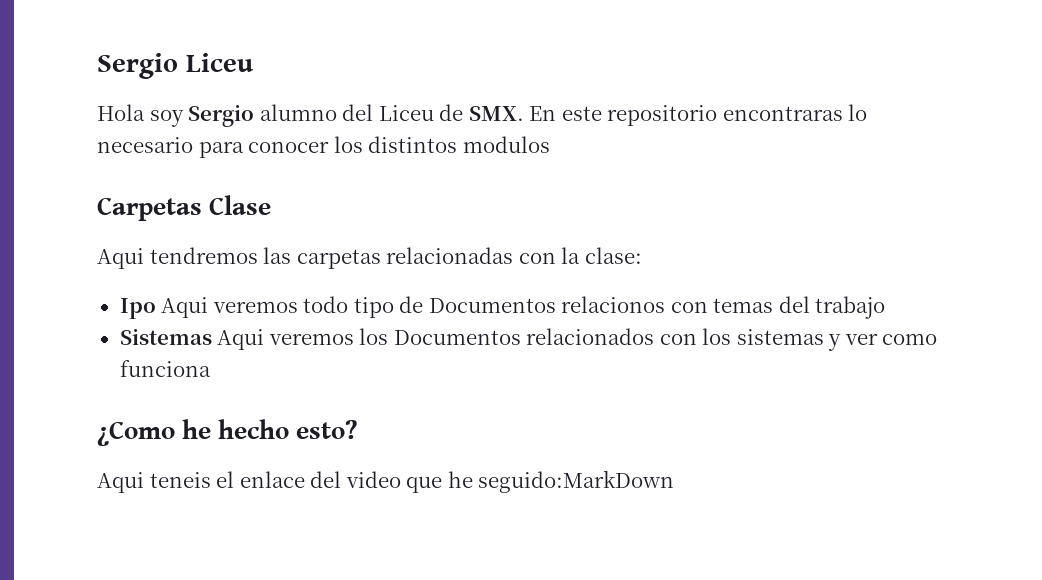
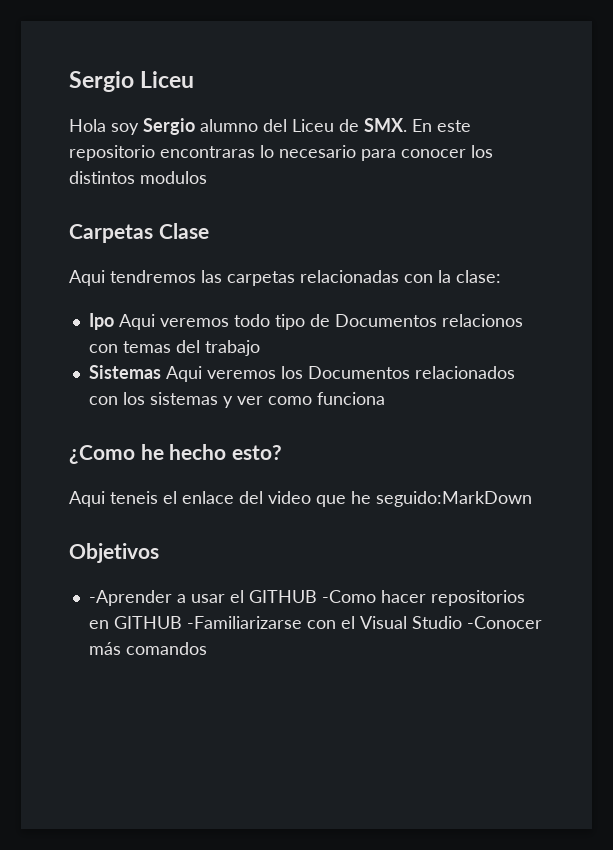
(675, 481) none -> [69,543,159,563] [88,590,525,606] [88,616,542,629] [88,642,207,655] // Objetivos // -Aprender a usar el GITHUB -Como hacer repositorios en GITHUB -Familiarizarse con el Visual Studio -Conocer más comandos

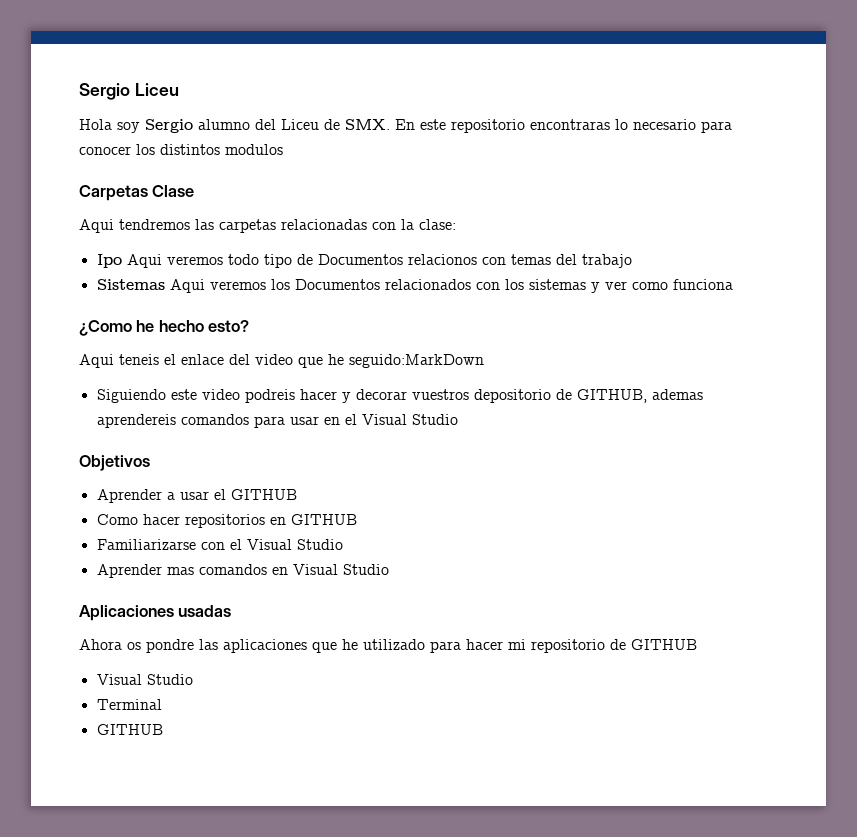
(532, 499) none -> [96,389,703,403] [96,414,458,428] // Siguiendo este video podreis hacer y decorar vuestros depositorio de GITHUB, ademas aprendereis comandos para usar en el Visual Studio
[88,590,172,606] -Aprender -> [96,489,162,503] Aprender
[321,590,376,603] -Como -> [96,514,138,525] // Como
[186,616,302,629] -Familiarizarse -> [96,539,196,550] // Familiarizarse
[466,616,542,629] [88,642,207,655] -Conocer más comandos -> [96,564,389,578] [79,605,232,621] [79,639,697,653] [96,674,193,685] [96,699,162,710] [96,724,163,735] // Aprender mas comandos en Visual Studio // Aplicaciones usadas // Ahora os pondre las aplicaciones que he utilizado para hacer mi repositorio de GITHUB // Visual Studio // Terminal // GITHUB

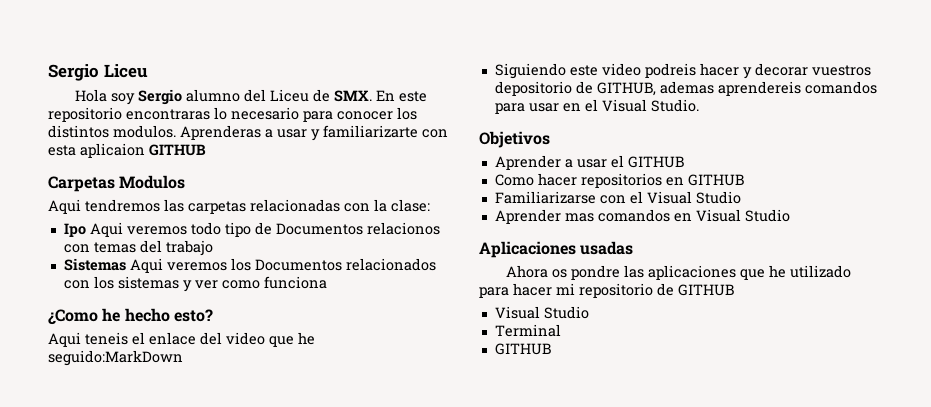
[225,144,283,155] modulos -> [113,125,448,141] [48,143,206,158] modulos. Aprenderas a usar y familiarizarte con esta aplicaion GITHUB
[152,185,195,197] Clase -> [119,175,186,189] Modulos
[411,414,458,425] Studio -> [650,99,699,112] Studio.

